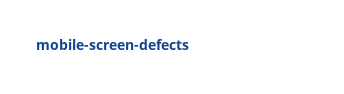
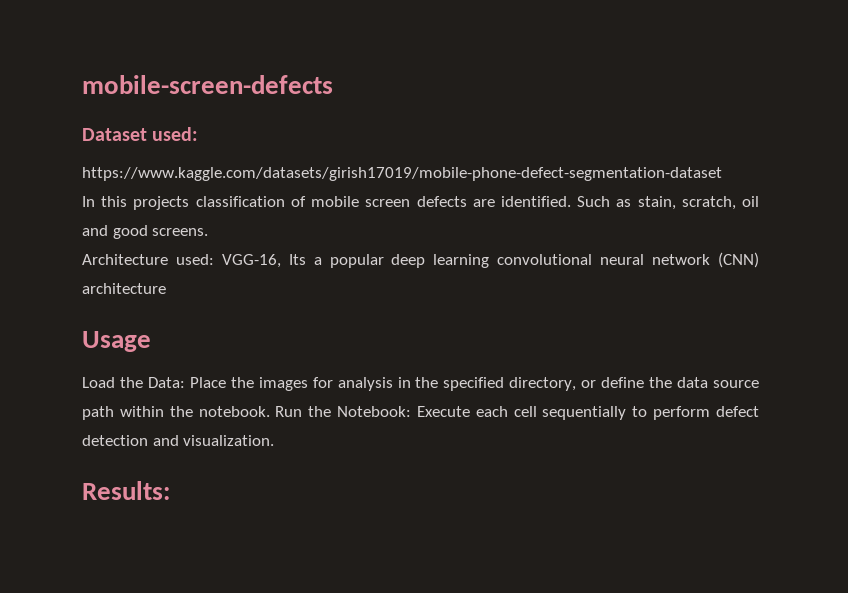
(189, 44) none -> [82,127,199,141] [82,167,722,181] [82,196,759,210] [82,225,209,239] [82,252,759,268] [82,283,166,294] [82,331,151,352] [82,377,759,391] [82,406,759,420] [82,435,275,446] [82,481,170,500] // Dataset used: // https://www.kaggle.com/datasets/girish17019/mobile-phone-defect-segmentation-dataset // In this projects classification of mobile screen defects are identified. Such as stain, scratch, oil and good screens. // Architecture used: VGG-16, Its a popular deep learning convolutional neural network (CNN) architecture // Usage // Load the Data: Place the images for analysis in the specified directory, or define the data source path within the notebook. Run the Notebook: Execute each cell sequentially to perform defect detection and visualization. // Results:

